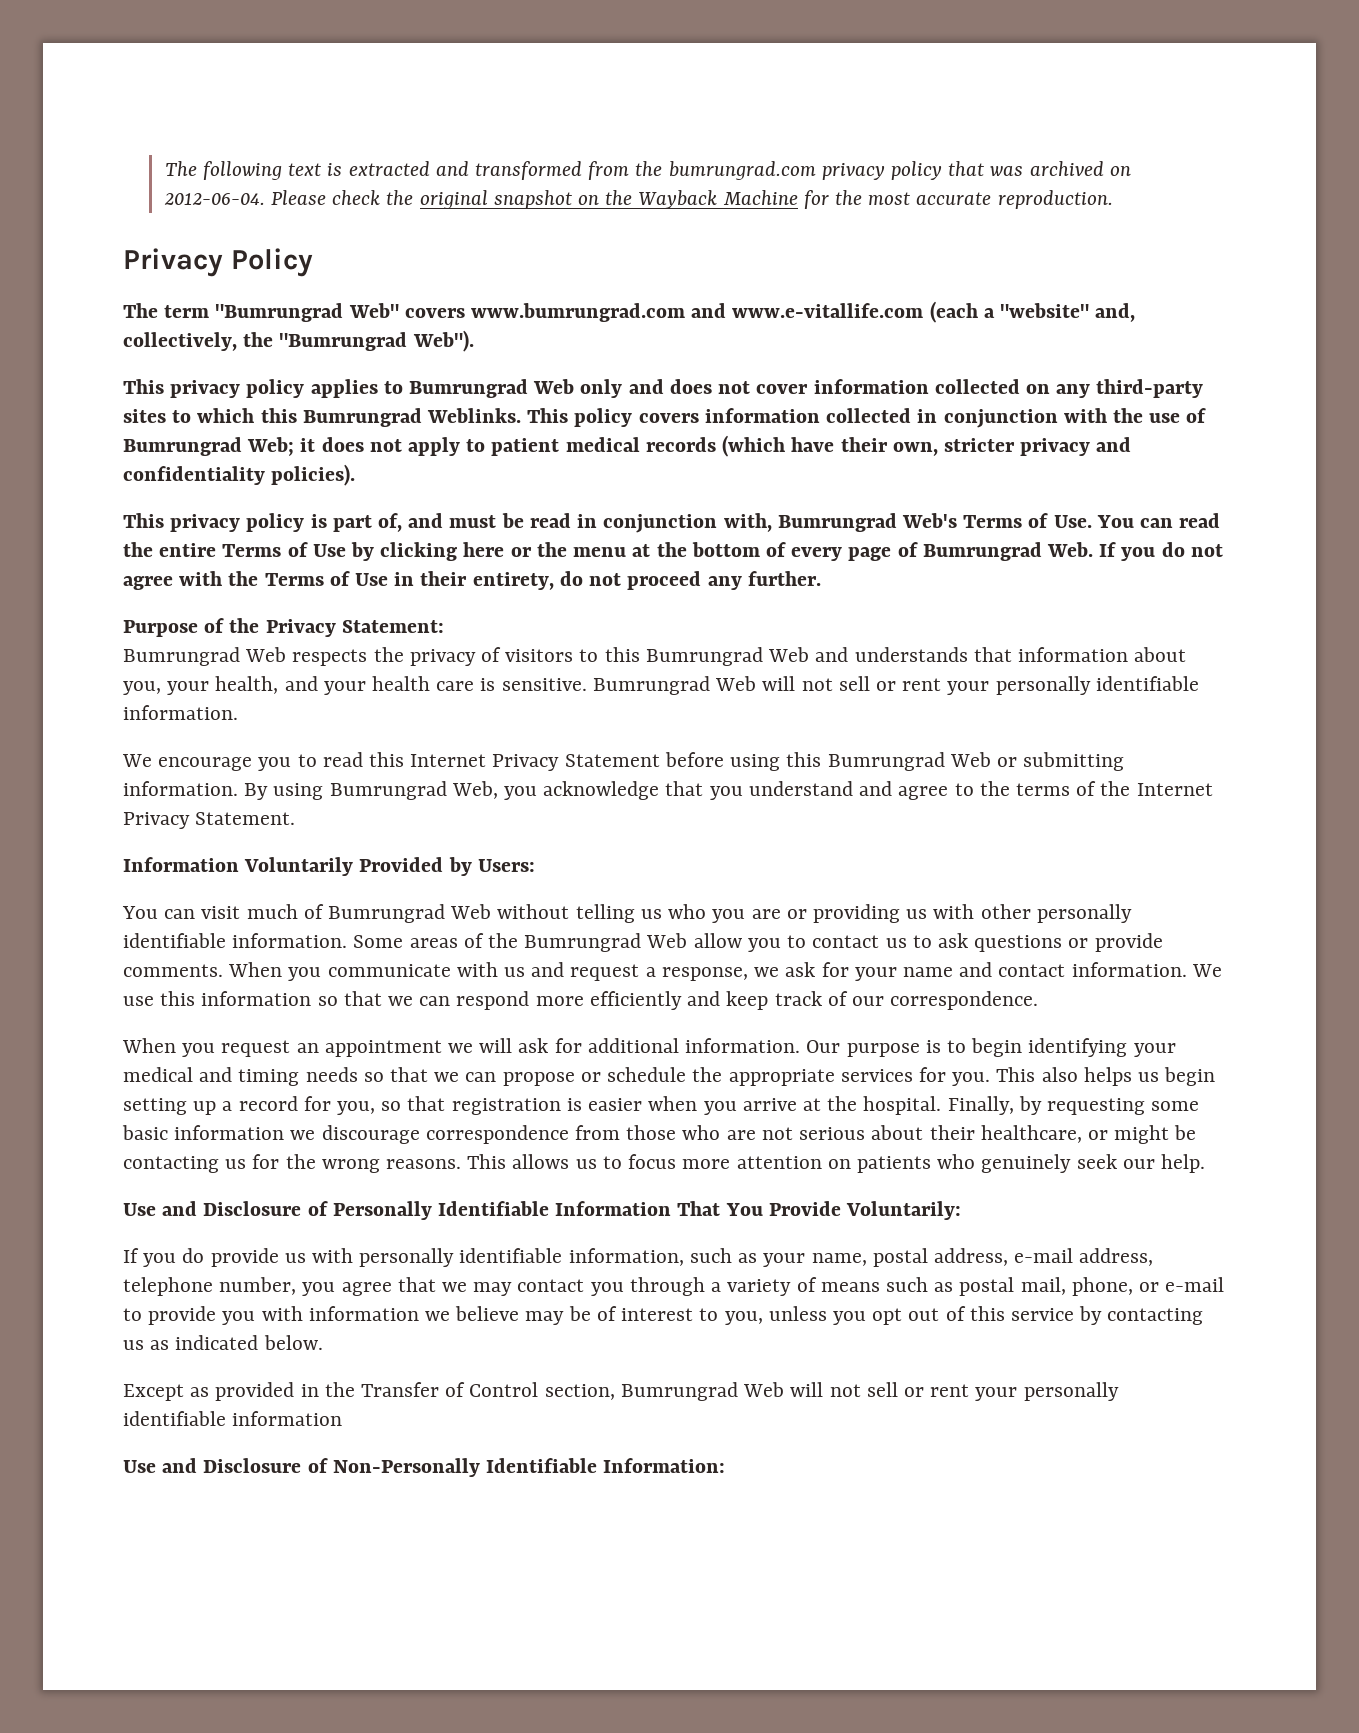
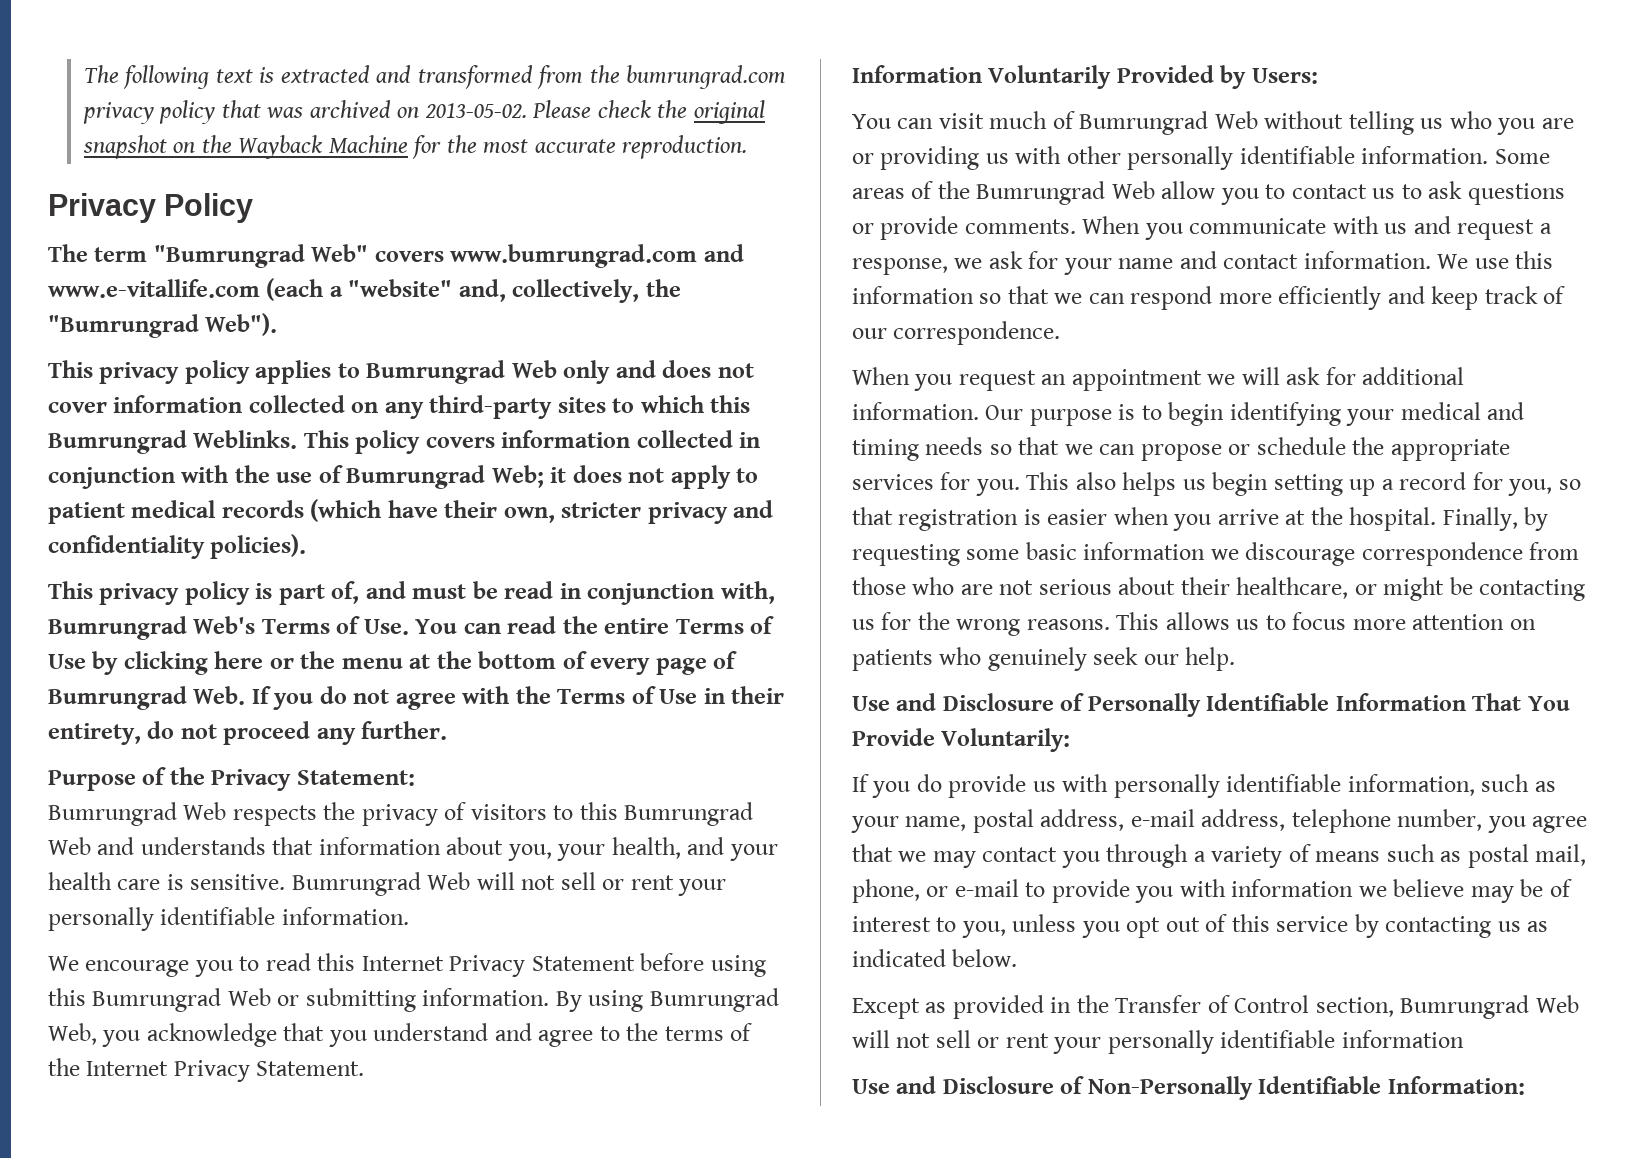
[163,193,265,205] 2012-06-04. -> [424,103,527,118] 2013-05-02.

